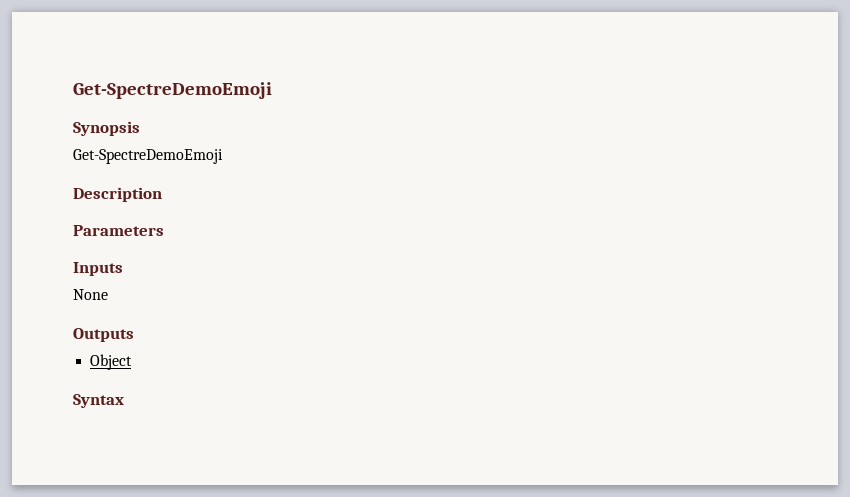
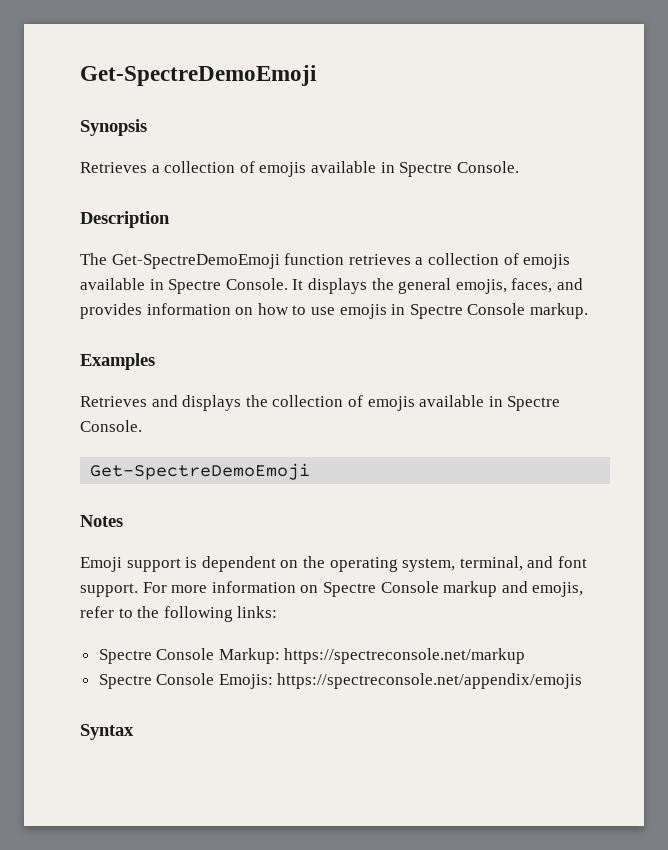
[73,149,223,164] [73,187,162,202] [73,225,164,236] [73,262,123,276] [73,289,108,300] [73,328,134,342] [90,354,133,370] Get-SpectreDemoEmoji // Description // Parameters // Inputs // None // Outputs // Object -> [80,161,519,177] [80,211,170,228] [80,253,571,269] [80,278,583,294] [80,303,588,319] [80,353,155,370] [80,395,561,411] [80,420,142,432] [90,463,311,480] [80,515,123,527] [80,556,587,572] [80,581,584,597] [80,606,278,622] [98,648,526,664] [98,673,583,689] Retrieves a collection of emojis available in Spectre Console. // Description // The Get-SpectreDemoEmoji function retrieves a collection of emojis available in Spectre Console. It displays the general emojis, faces, and provides information on how to use emojis in Spectre Console markup. // Examples // Retrieves and displays the collection of emojis available in Spectre Console. // Get-SpectreDemoEmoji // Notes // Emoji support is dependent on the operating system, terminal, and font support. For more information on Spectre Console markup and emojis, refer to the following links: // Spectre Console Markup: https://spectreconsole.net/markup // Spectre Console Emojis: https://spectreconsole.net/appendix/emojis

